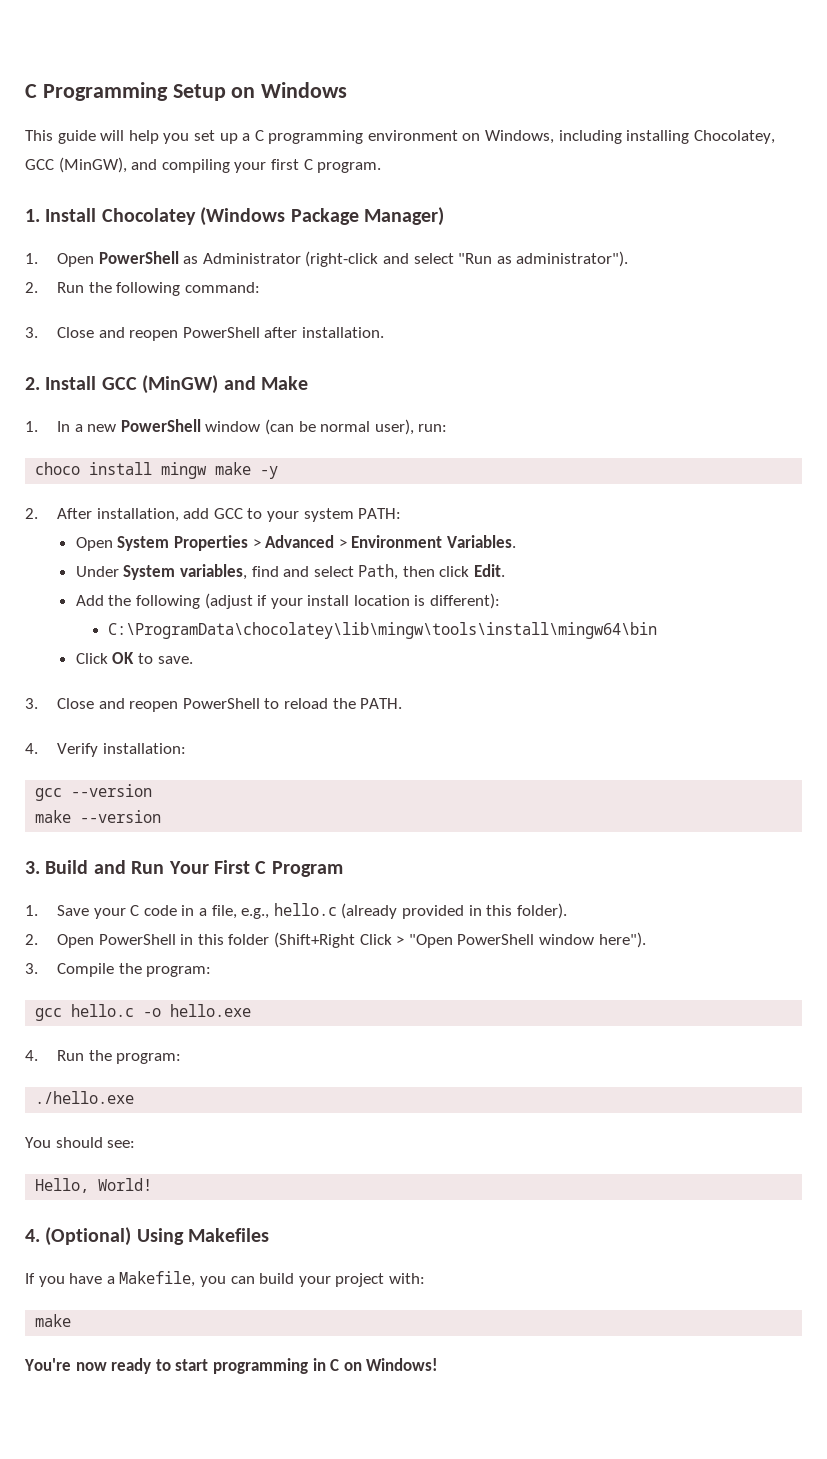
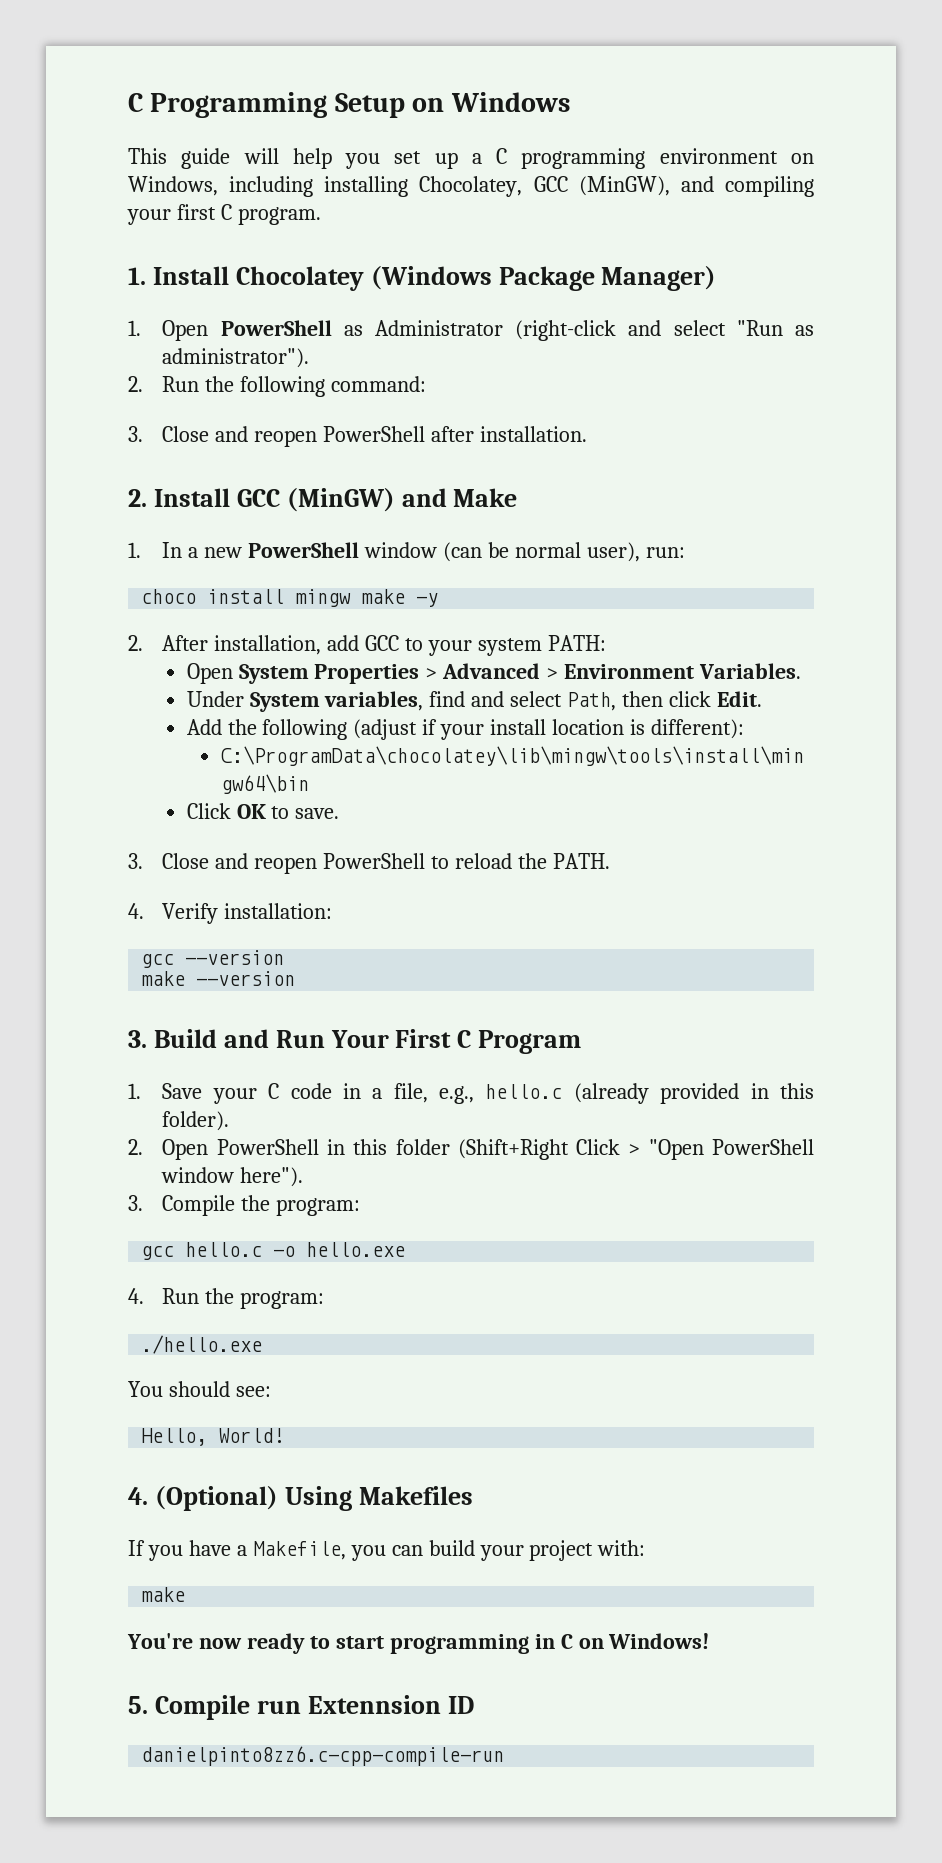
(439, 1364) none -> [128,1695,474,1720] [141,1746,505,1766] // 5. Compile run Extennsion ID // danielpinto8zz6.c-cpp-compile-run

